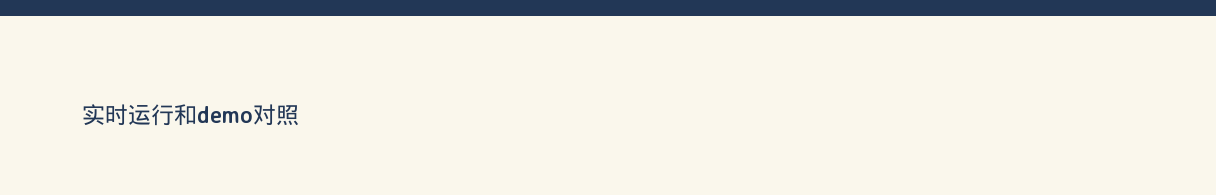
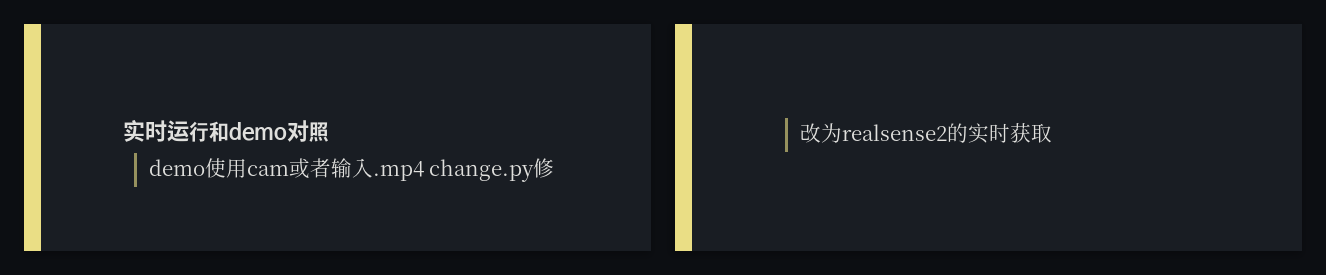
(299, 115) none -> [148,158,555,182] [799,123,1052,144] // demo使用cam或者输入.mp4 change.py修改为realsense2的实时获取

